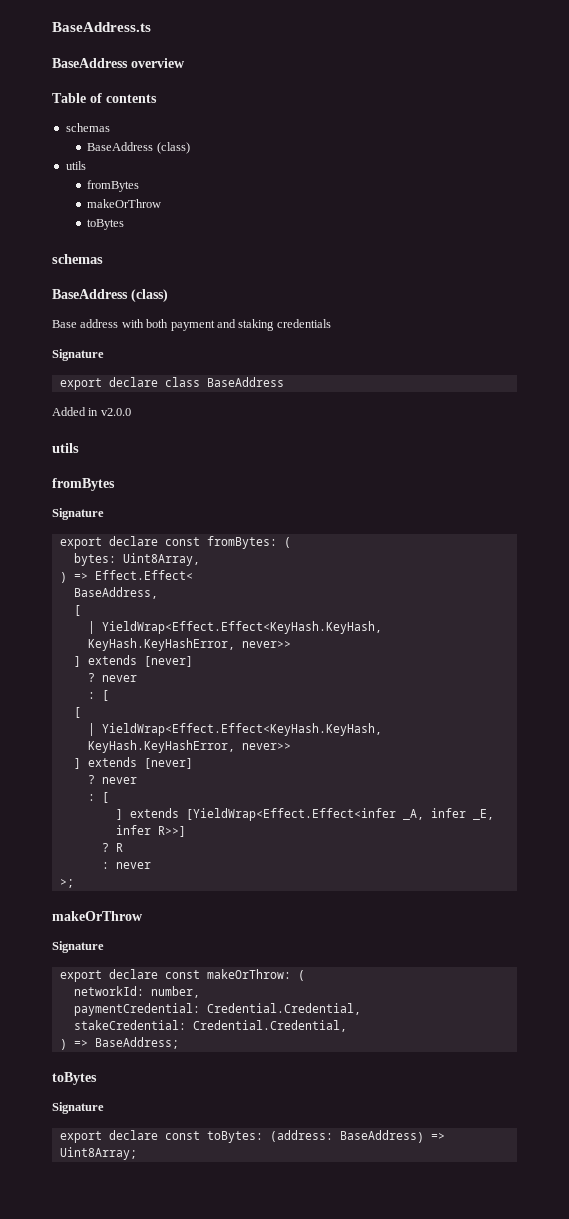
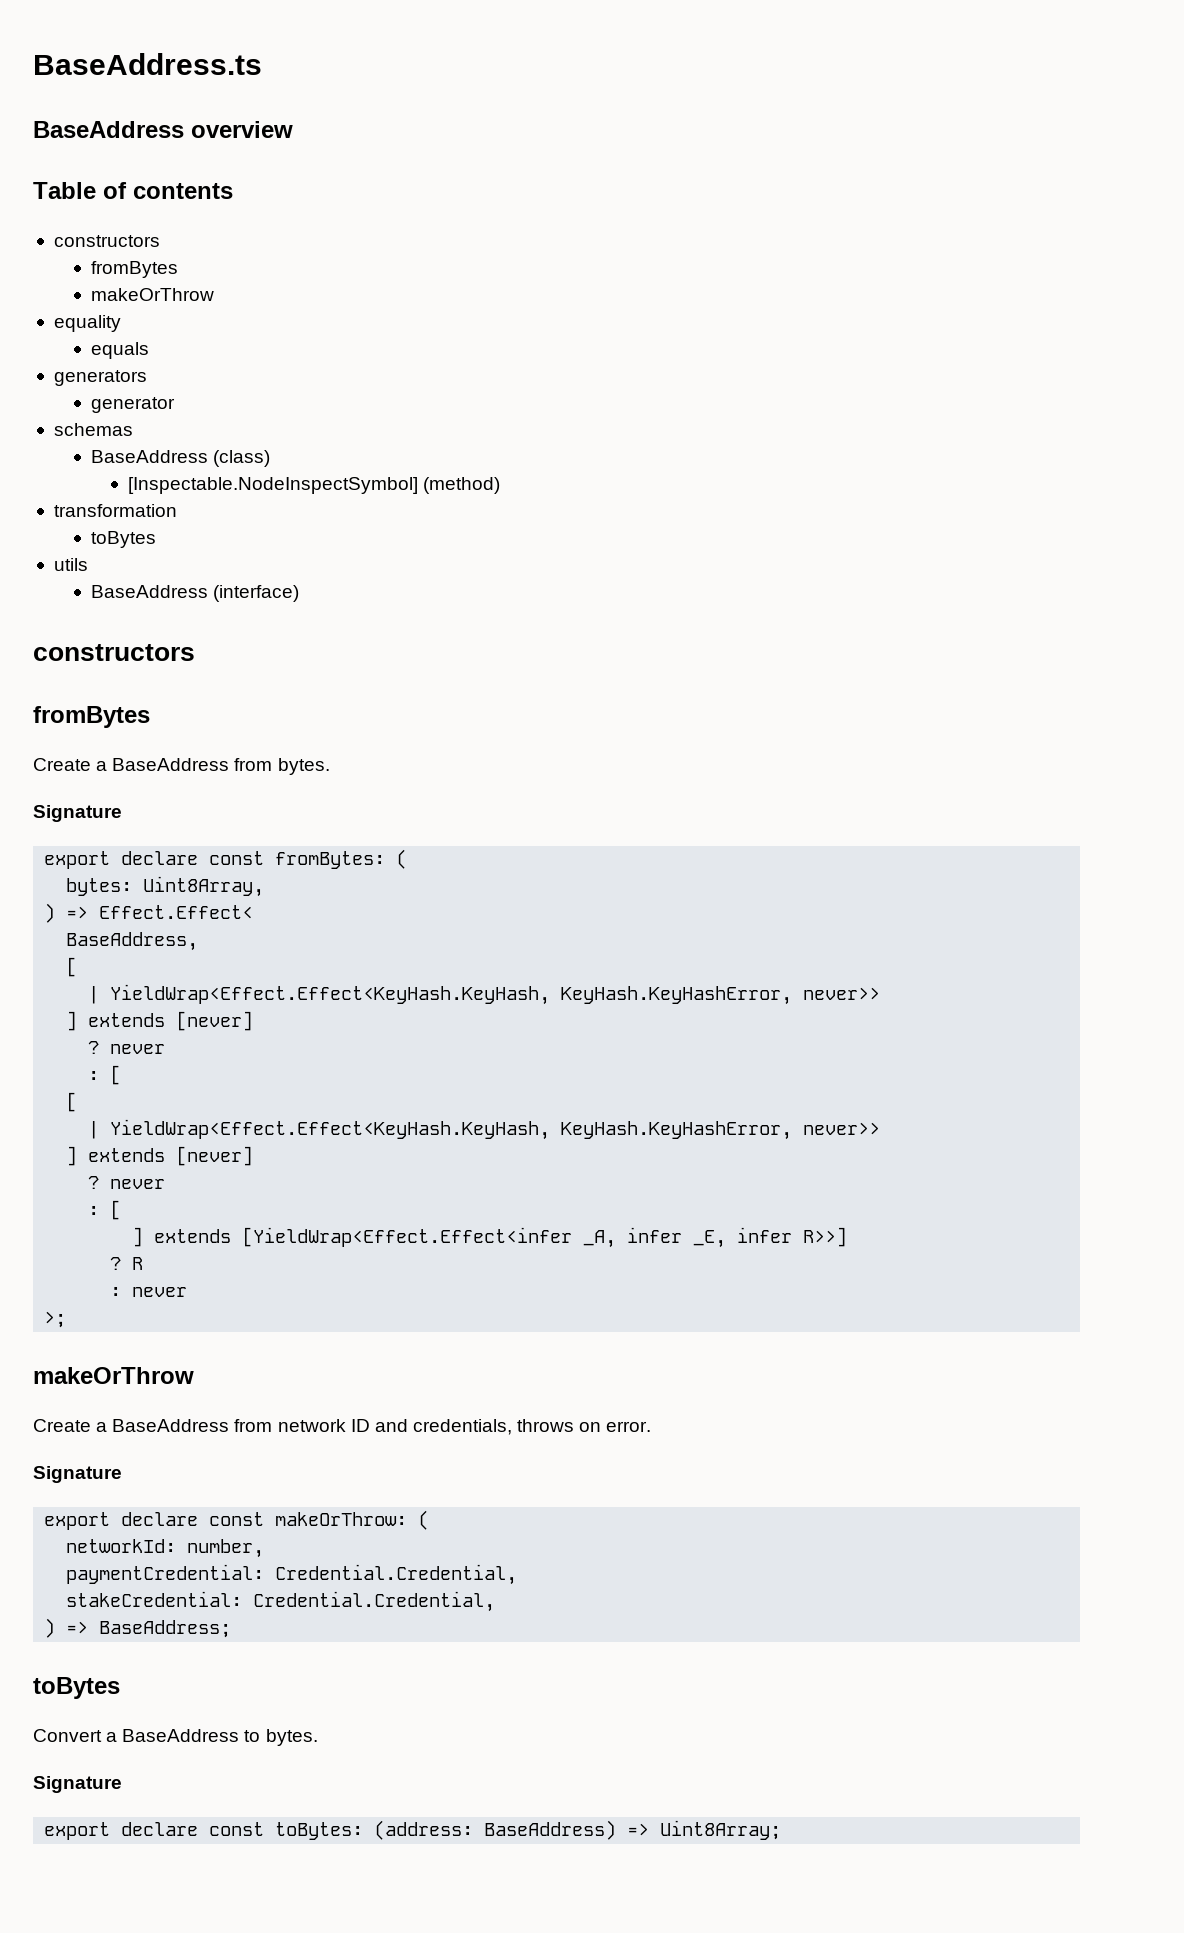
[65,123,110,132] [87,142,190,154] [65,161,86,170] [87,180,140,192] [87,199,162,208] [87,219,125,230] [52,254,103,264] [52,289,168,302] [52,319,331,331] [52,349,104,361] [59,377,284,390] [52,407,131,416] [52,443,79,453] [52,478,115,491] schemas // BaseAddress (class) // utils // fromBytes // makeOrThrow // toBytes // schemas // BaseAddress (class) // Base address with both payment and staking credentials // Signature // export declare class BaseAddress // Added in v2.0.0 // utils // fromBytes -> [53,235,160,247] [90,261,178,278] [90,288,214,301] [53,315,121,332] [90,342,149,359] [53,370,147,386] [90,397,175,413] [53,423,133,436] [90,450,271,467] [128,477,501,494] [53,504,177,517] [90,531,156,548] [53,558,88,571] [90,585,300,602] [33,644,195,661] [33,706,150,728] [33,758,330,775] constructors // fromBytes // makeOrThrow // equality // equals // generators // generator // schemas // BaseAddress (class) // [Inspectable.NodeInspectSymbol] (method) // transformation // toBytes // utils // BaseAddress (interface) // constructors // fromBytes // Create a BaseAddress from bytes.
(143, 916) none -> [33,1419,652,1435] // Create a BaseAddress from network ID and credentials, throws on error.
(97, 1078) none -> [33,1729,318,1746] // Convert a BaseAddress to bytes.

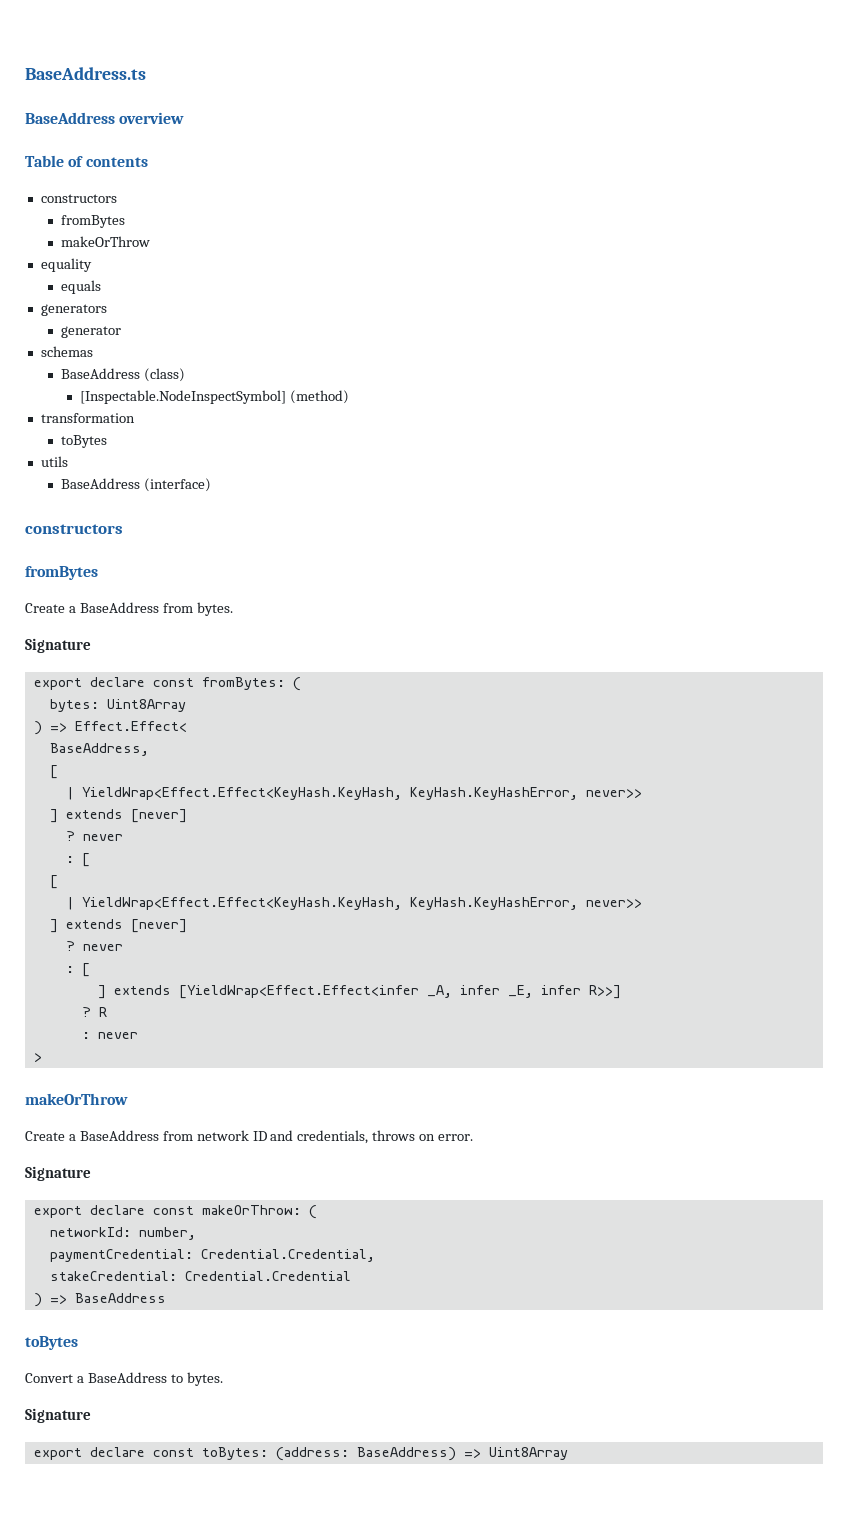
[143,876,265,897] Uint8Array, -> [106,699,186,712] Uint8Array
[44,1311,67,1328] >; -> [33,1053,42,1062] >
[253,1591,496,1612] [44,1618,232,1638] Credential.Credential, // ) => BaseAddress; -> [184,1271,351,1281] [33,1293,166,1307] Credential.Credential // ) => BaseAddress
[660,1820,782,1840] Uint8Array; -> [488,1447,568,1460] Uint8Array

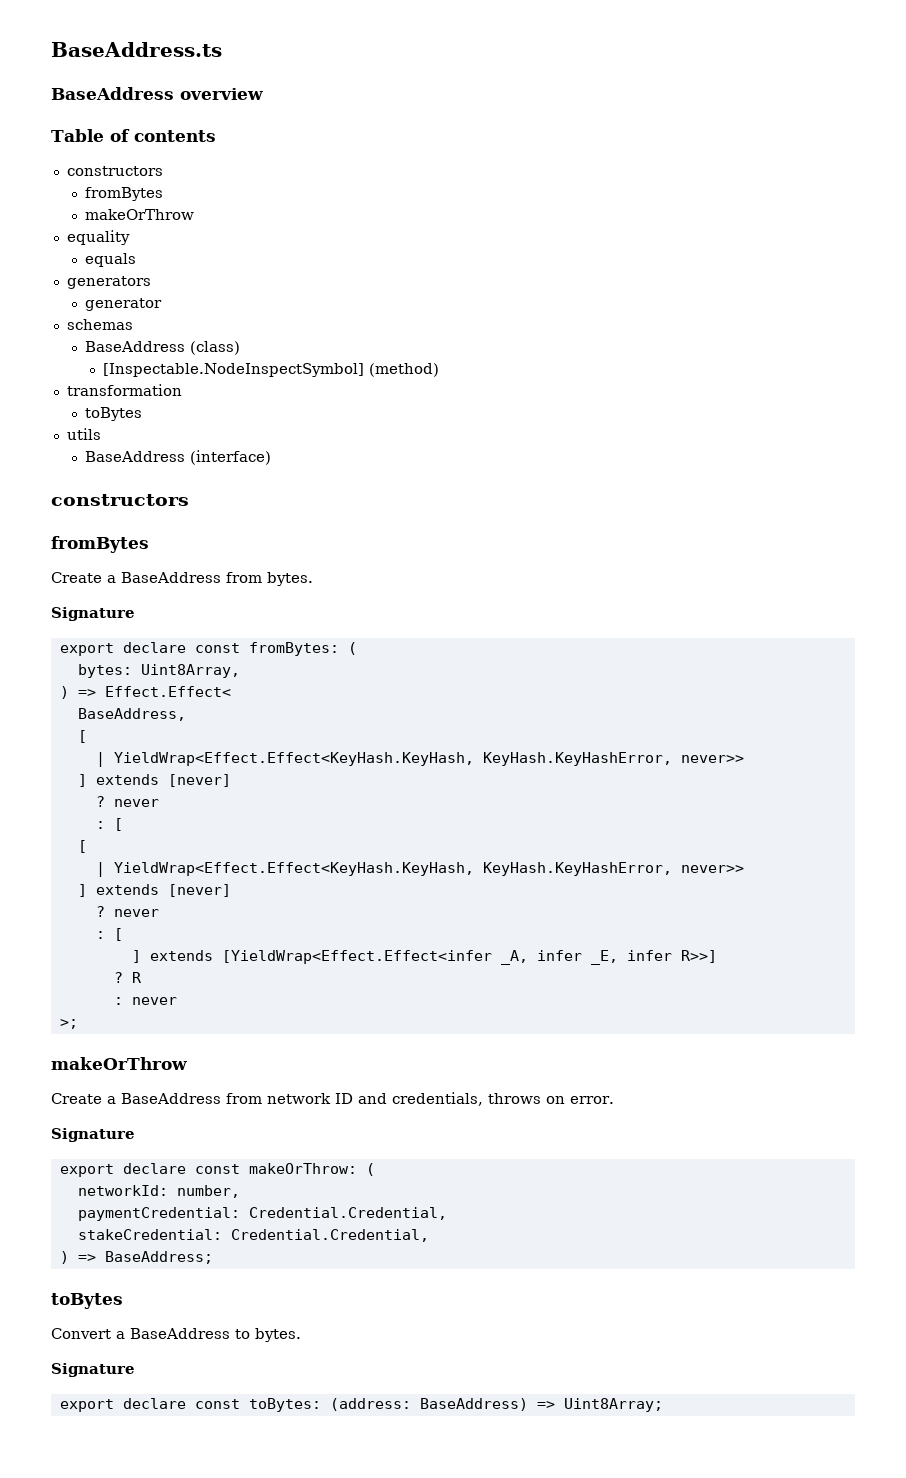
[106,699,186,712] Uint8Array -> [140,664,240,678] Uint8Array,
[33,1053,42,1062] > -> [59,1019,78,1029] >;
[184,1271,351,1281] [33,1293,166,1307] Credential.Credential // ) => BaseAddress -> [230,1229,429,1242] [59,1251,213,1264] Credential.Credential, // ) => BaseAddress;
[488,1447,568,1460] Uint8Array -> [563,1398,663,1412] Uint8Array;

